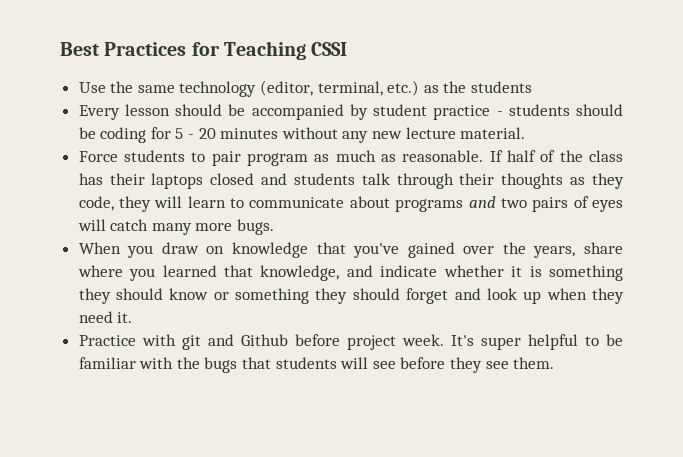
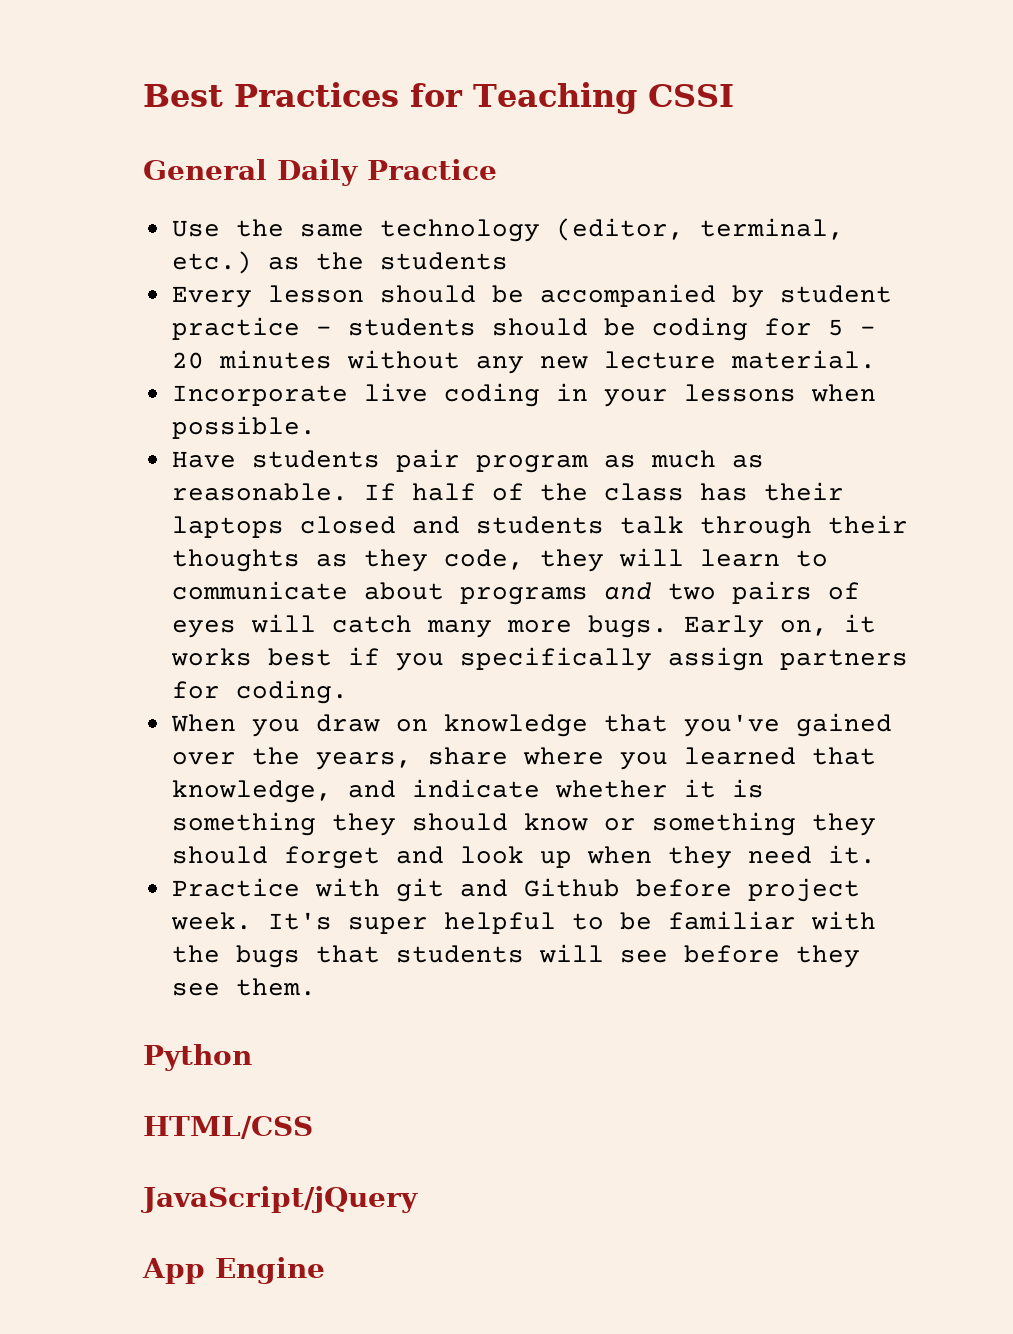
(348, 49) none -> [143,159,497,186] // General Daily Practice
[78,150,206,162] Force students to -> [171,383,876,407] [171,416,316,439] [171,450,380,468] Incorporate live coding in your lessons when possible. // Have students
(275, 227) none -> [683,614,876,638] [170,647,908,671] [171,680,348,704] Early on, it works best if you specifically assign partners for coding.
(555, 363) none -> [143,1044,252,1071] [143,1116,313,1139] [140,1186,418,1213] [142,1257,325,1284] // Python // HTML/CSS // JavaScript/jQuery // App Engine

